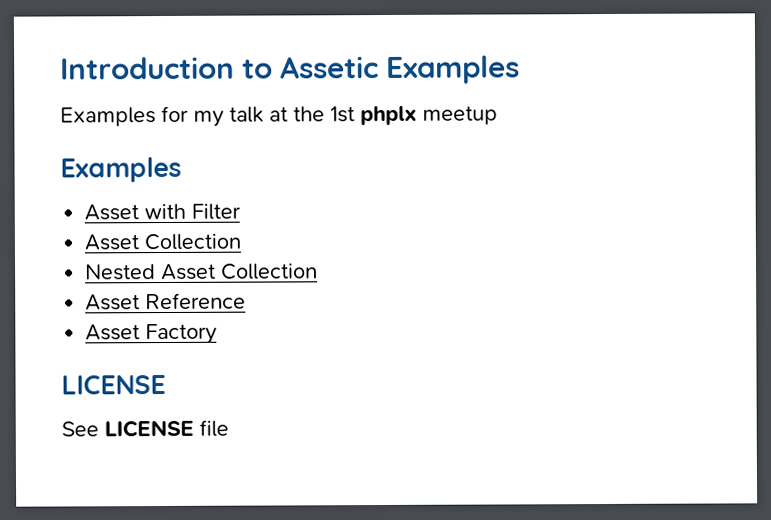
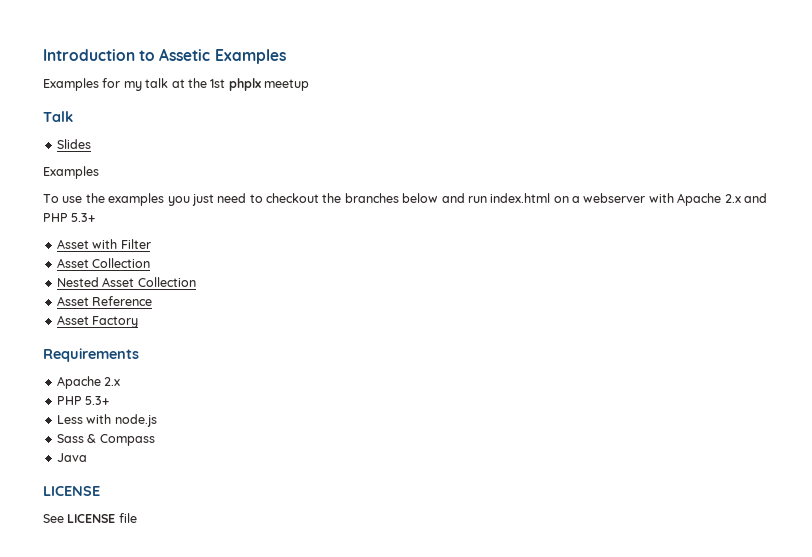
[60,156,182,183] // Examples -> [43,111,73,122] [56,139,91,149] [43,166,99,179] [43,193,767,206] [43,213,96,222] // Talk // Slides // Examples // To use the examples you just need to checkout the branches below and run index.html on a webserver with Apache 2.x and PHP 5.3+
(218, 334) none -> [43,348,139,362] [56,376,121,389] [56,396,110,405] [56,414,157,427] [56,434,155,446] [56,453,87,462] // Requirements // Apache 2.x // PHP 5.3+ // Less with node.js // Sass & Compass // Java

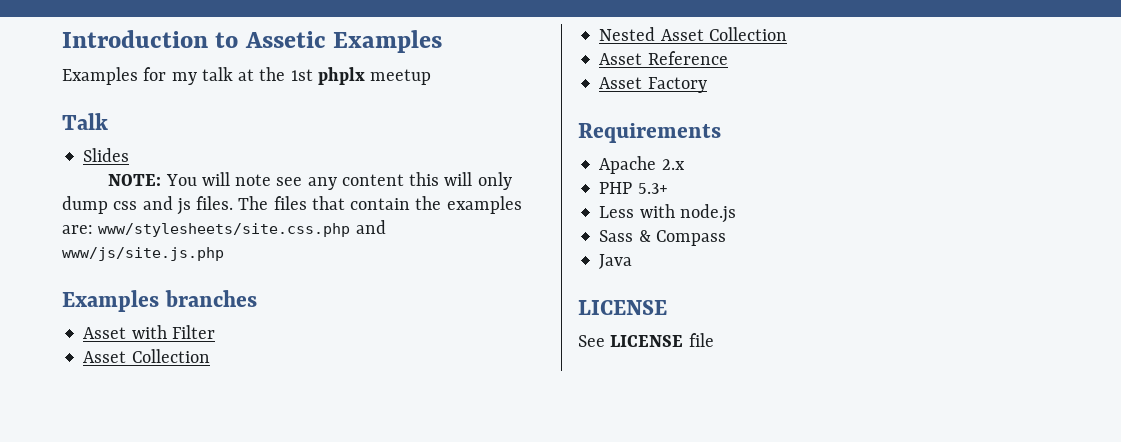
[43,166,99,179] [43,193,767,206] [43,213,96,222] Examples // To use the examples you just need to checkout the branches below and run index.html on a webserver with Apache 2.x and PHP 5.3+ -> [108,172,512,190] [62,196,522,215] [62,220,386,237] [62,247,224,261] [62,290,257,312] NOTE: You will note see any content this will only dump css and js files. The files that contain the examples are: www/stylesheets/site.css.php and www/js/site.js.php // Examples branches

